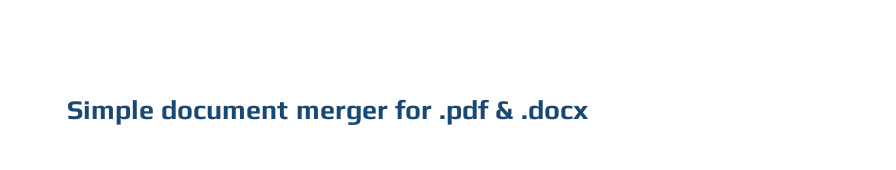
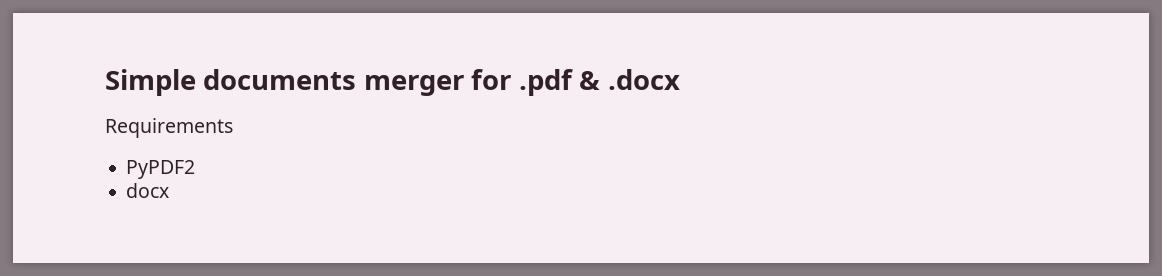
[161,100,289,120] document -> [203,69,357,90] documents
(589, 110) none -> [105,118,233,138] [126,160,196,179] [126,183,170,198] // Requirements // PyPDF2 // docx

